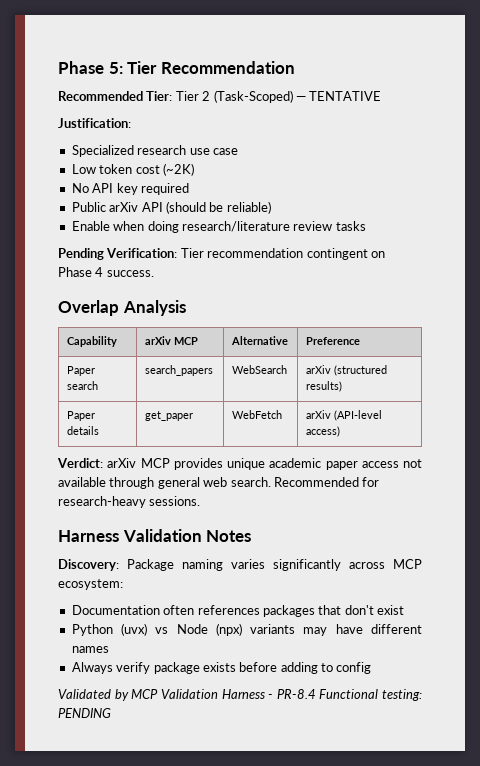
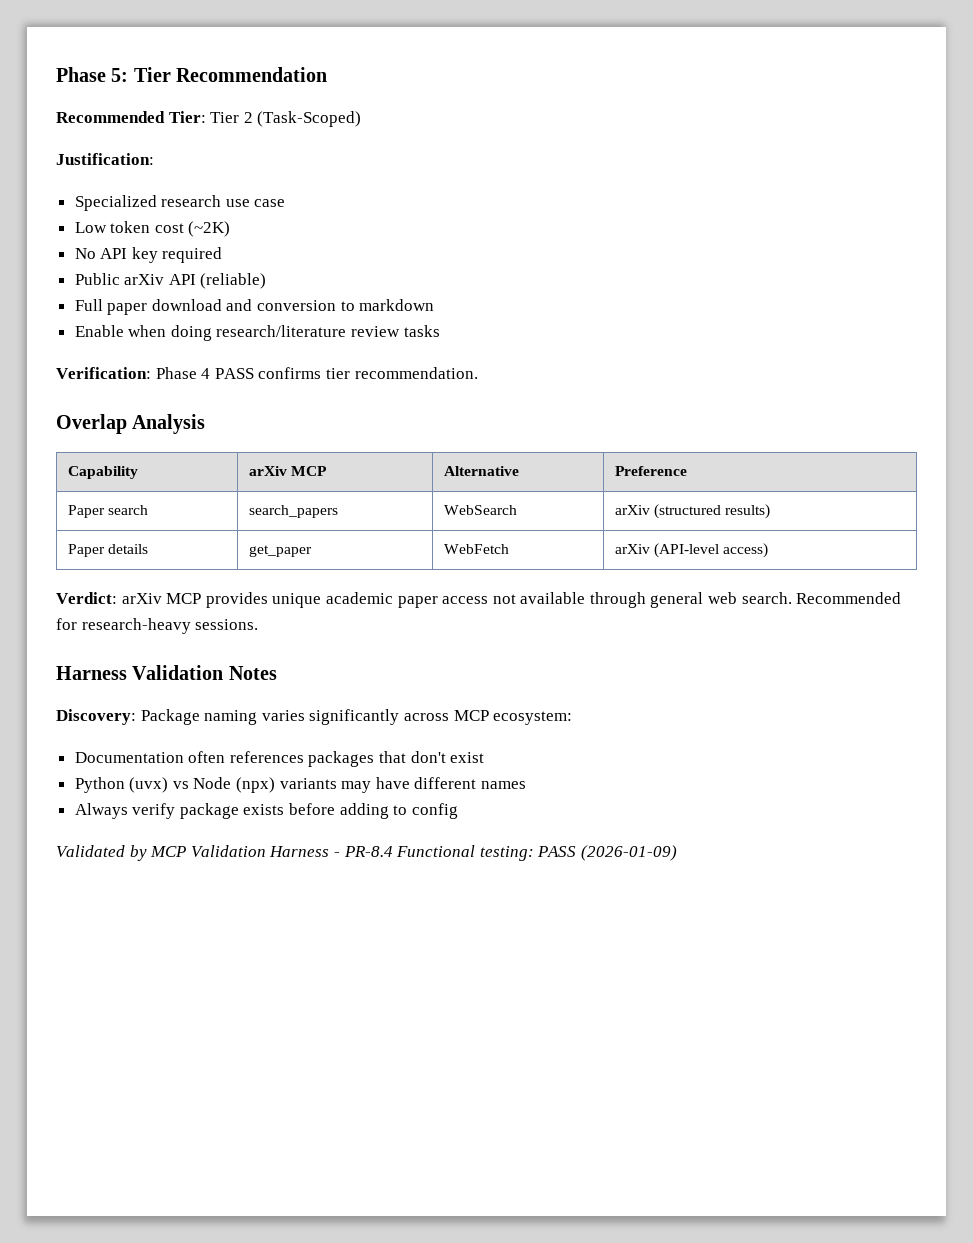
[295,91,382,101] — TENTATIVE -> (362, 119) none
[165,201,271,214] (should be reliable) -> [200,273,267,289] [74,299,435,315] (reliable) // Full paper download and conversion to markdown
[58,248,385,260] [58,267,154,277] Pending Verification: Tier recommendation contingent on Phase 4 success. -> [56,367,478,379] Verification: Phase 4 PASS confirms tier recommendation.
[58,708,111,718] PENDING -> [537,845,677,861] PASS (2026-01-09)

